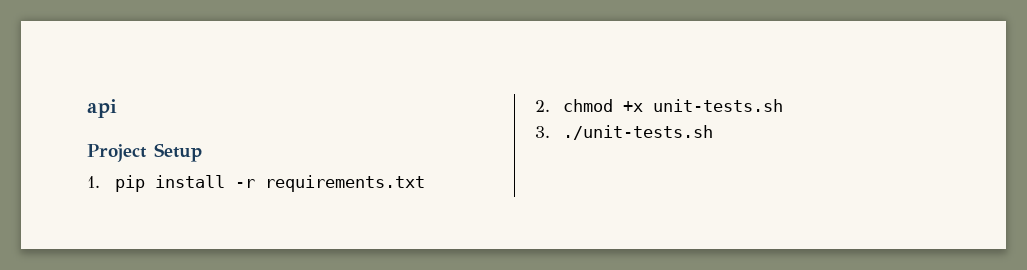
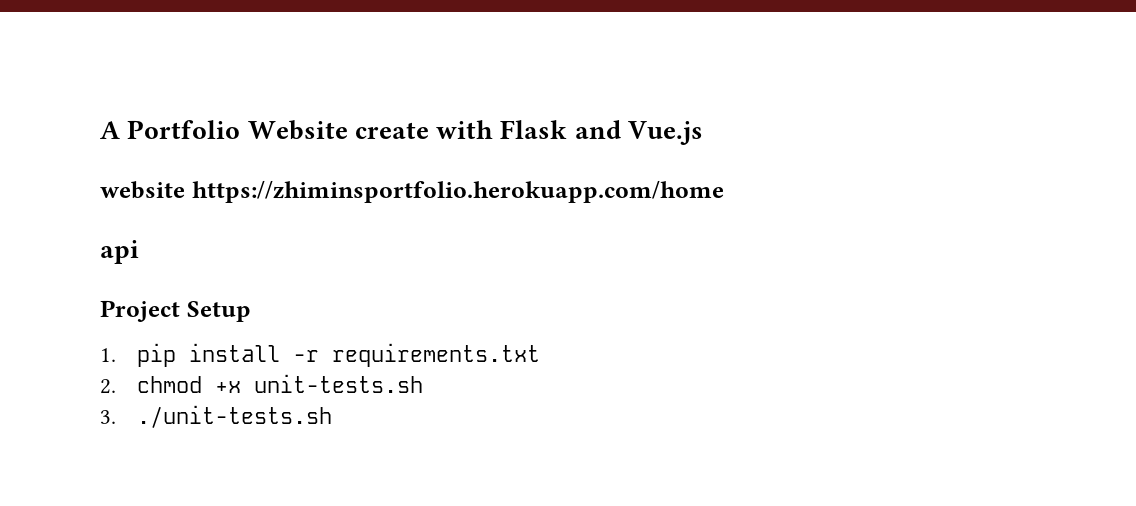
(87, 108) none -> [100,120,704,145] [100,180,724,203] A Portfolio Website create with Flask and Vue.js // website https://zhiminsportfolio.herokuapp.com/home //

